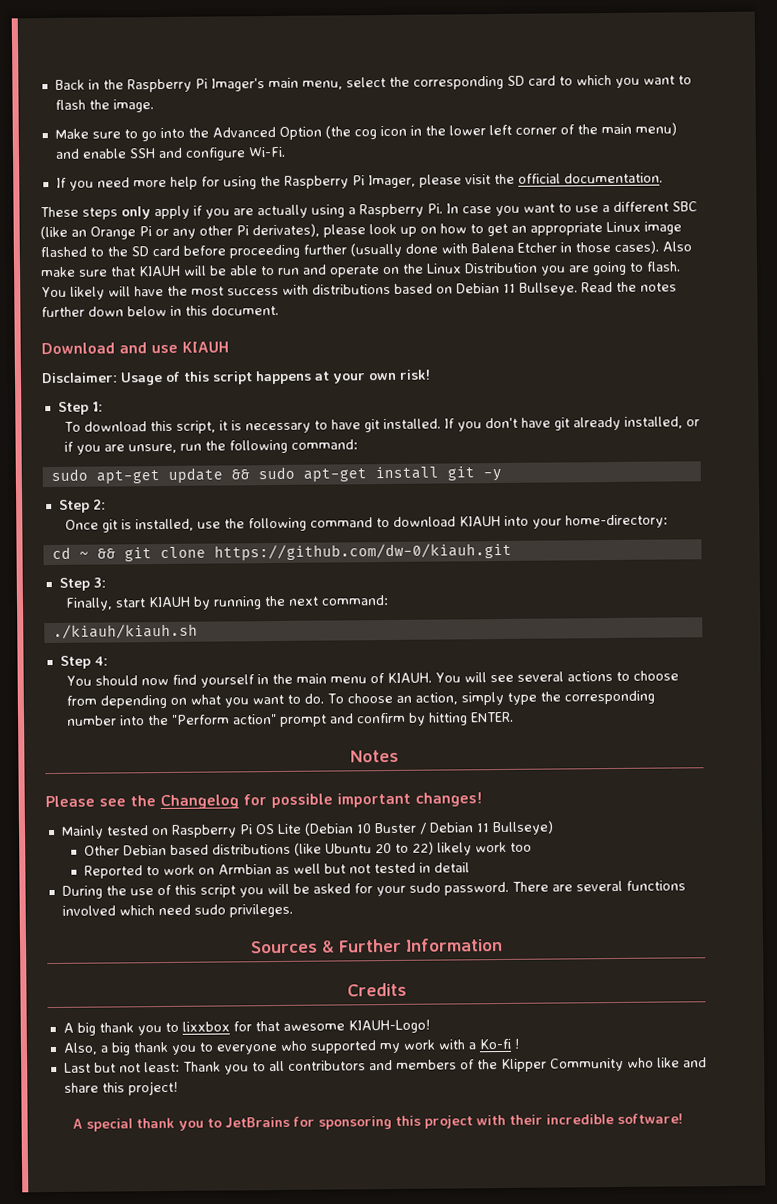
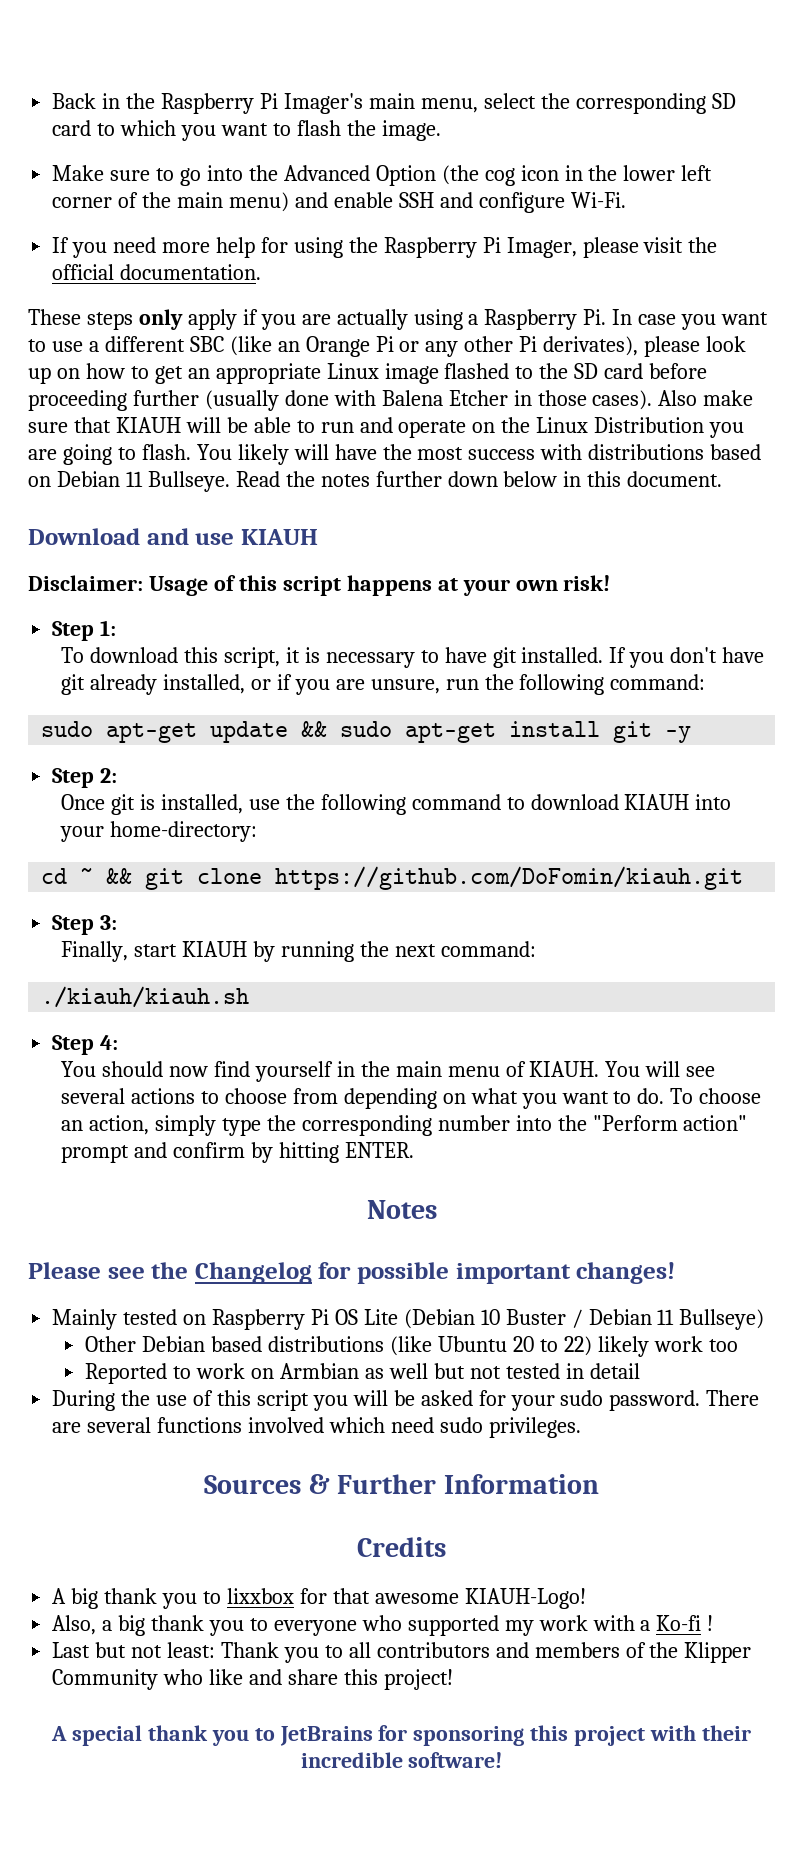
[213,542,512,561] https://github.com/dw-0/kiauh.git -> [275,866,744,890] https://github.com/DoFomin/kiauh.git

